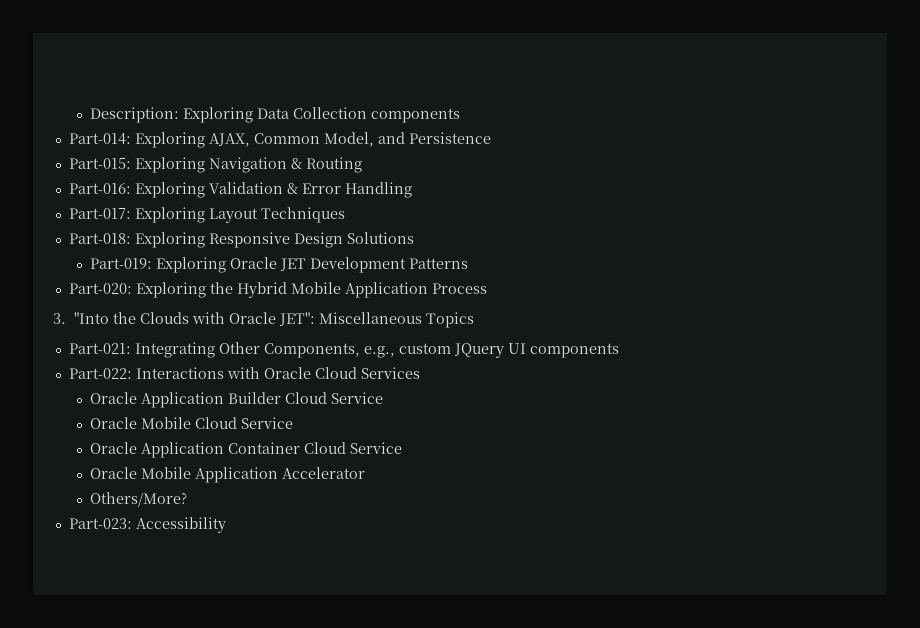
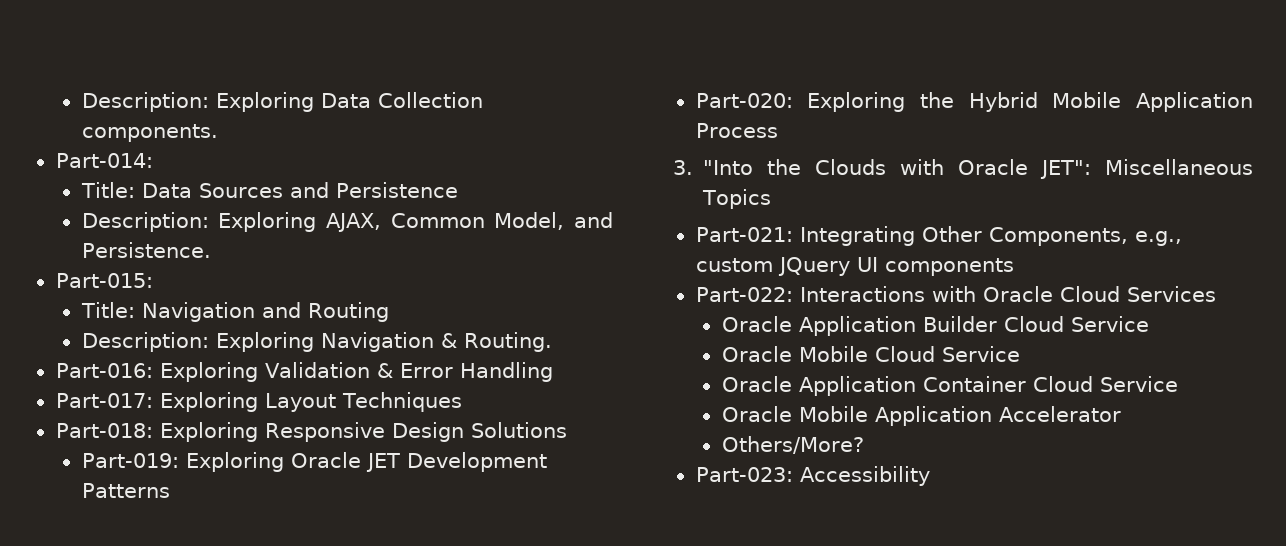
[371,108,461,123] components -> [81,124,218,142] components.
(131, 139) none -> [80,182,458,198] [81,212,209,232] // Title: Data Sources and Persistence // Description:
[408,132,491,144] Persistence -> [81,242,211,258] Persistence.
(131, 163) none -> [80,302,389,322] [81,332,209,352] // Title: Navigation and Routing // Description:
[305,157,362,173] Routing -> [463,332,552,352] Routing.

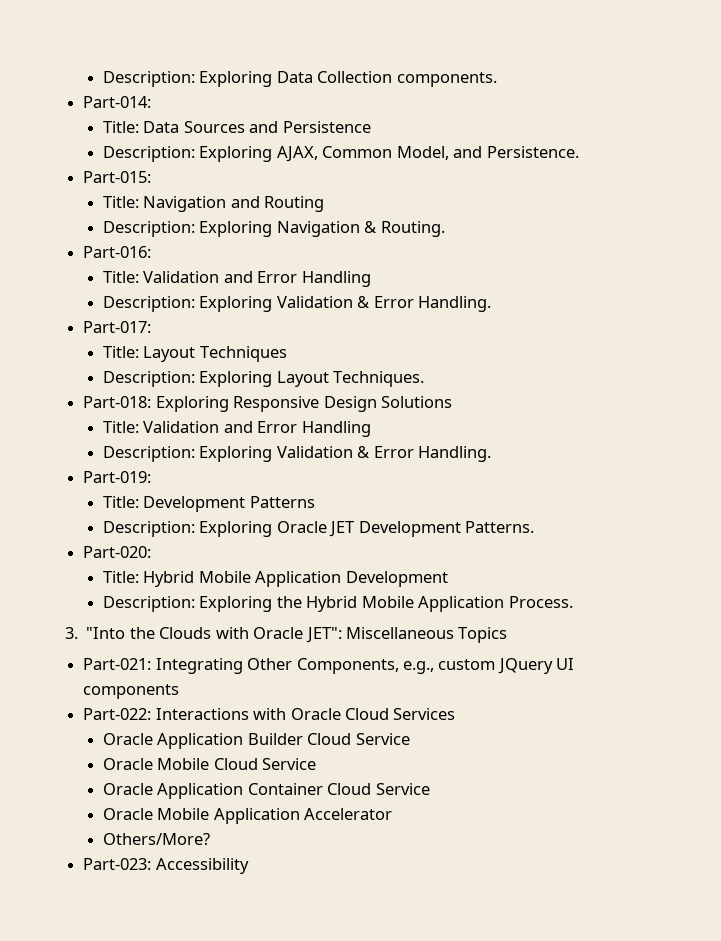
[159,362,553,382] Exploring Validation & Error Handling -> [102,271,371,287] [102,296,492,312] // Title: Validation and Error Handling // Description: Exploring Validation & Error Handling.
(153, 400) none -> [102,346,287,362] [102,371,195,387] // Title: Layout Techniques // Description:
[341,392,463,412] Techniques -> [333,371,425,387] Techniques.
[81,453,179,468] Part-019: -> [102,421,371,437] [102,446,492,462] [83,471,152,483] [102,496,315,512] [102,521,195,537] Title: Validation and Error Handling // Description: Exploring Validation & Error Handling. // Part-019: // Title: Development Patterns // Description:
[81,483,170,498] Patterns -> [465,521,535,533] Patterns.
(793, 100) none -> [102,571,448,587] [102,596,195,612] // Title: Hybrid Mobile Application Development // Description:
[695,123,778,138] Process -> [508,596,573,608] Process.

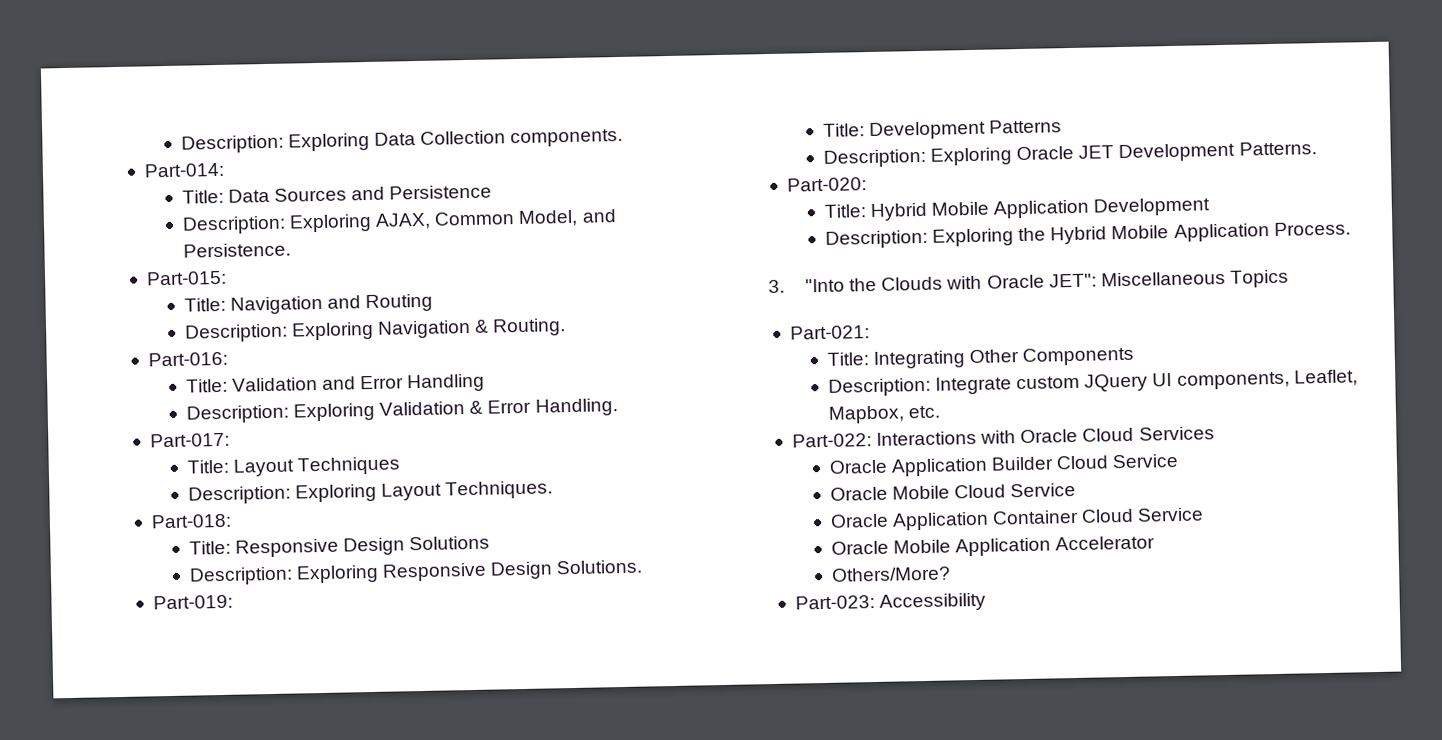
[155,396,229,412] Exploring -> [188,540,231,555] // Title:
[102,421,371,437] [102,446,492,462] Title: Validation and Error Handling // Description: Exploring Validation & Error Handling. -> [188,559,644,586] Description: Exploring Responsive Design Solutions.
(152, 664) none -> [826,352,869,366] // Title:
[296,658,575,674] [83,684,180,699] Components, e.g., custom JQuery UI components -> [1022,346,1135,366] [827,369,1358,397] [827,405,941,424] Components // Description: Integrate custom JQuery UI components, Leaflet, Mapbox, etc.

